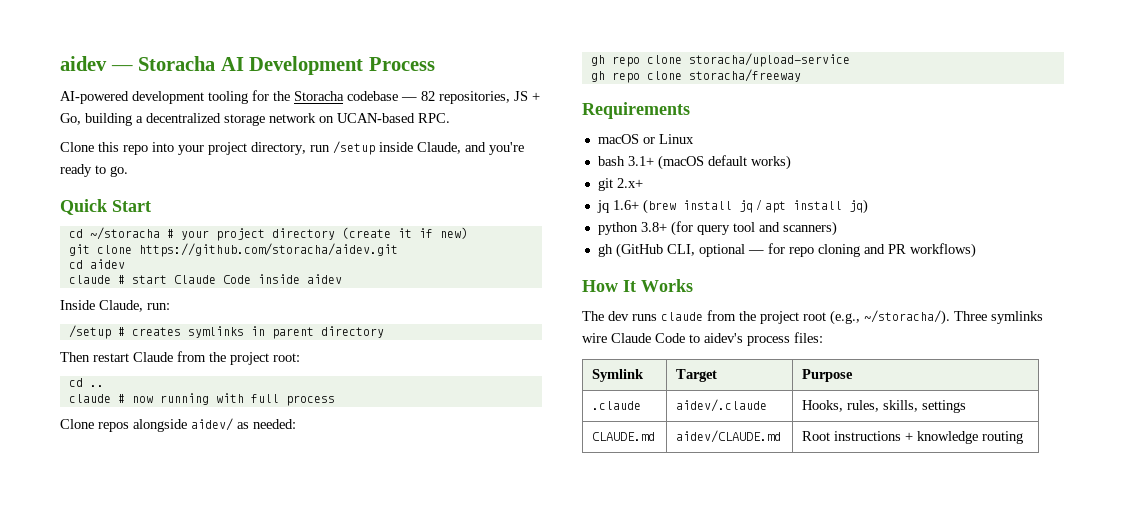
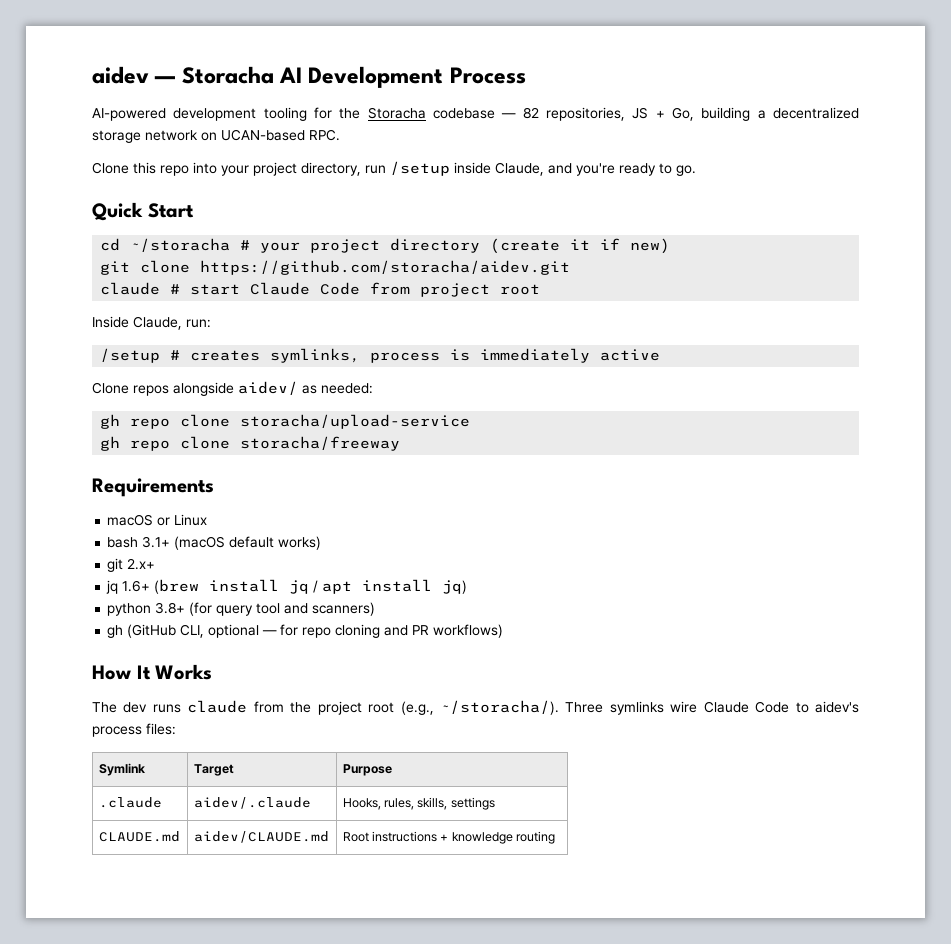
[68,259,125,269] // cd aidev -> (571, 267) none
[257,274,342,284] inside aidev -> [370,282,541,297] from project root
[187,326,384,339] [60,351,300,365] [68,378,104,387] [68,393,335,406] symlinks in parent directory // Then restart Claude from the project root: // cd .. // claude # now running with full process -> [270,348,661,363] symlinks, process is immediately active

